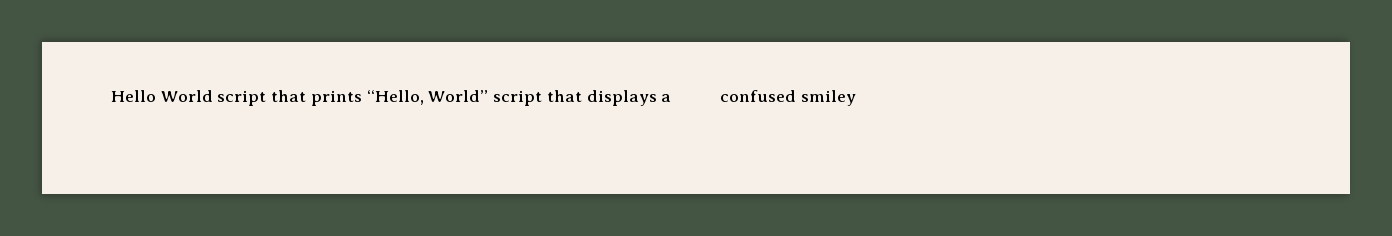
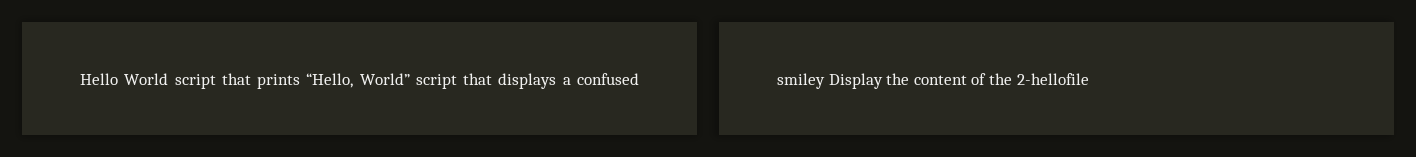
(856, 98) none -> [828,73,1089,89] Display the content of the 2-hellofile

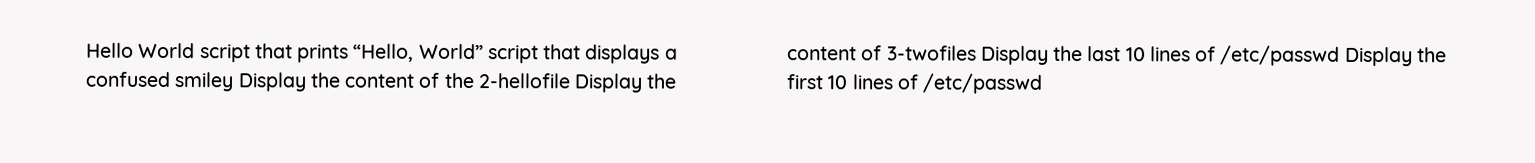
(1089, 79) none -> [574,73,678,93] [787,45,1447,67] [786,73,1044,94] Display the content of 3-twofiles Display the last 10 lines of /etc/passwd Display the first 10 lines of /etc/passwd

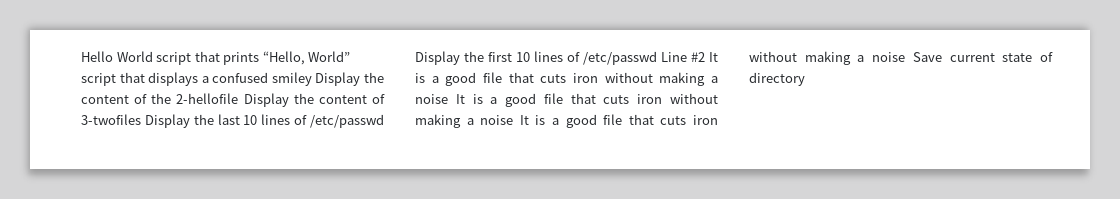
(1044, 83) none -> [661,52,718,62] [415,72,718,86] [415,93,718,107] [415,114,718,128] [749,51,1053,65] [749,72,805,86] Line #2 It is a good file that cuts iron without making a noise It is a good file that cuts iron without making a noise It is a good file that cuts iron without making a noise Save current state of directory

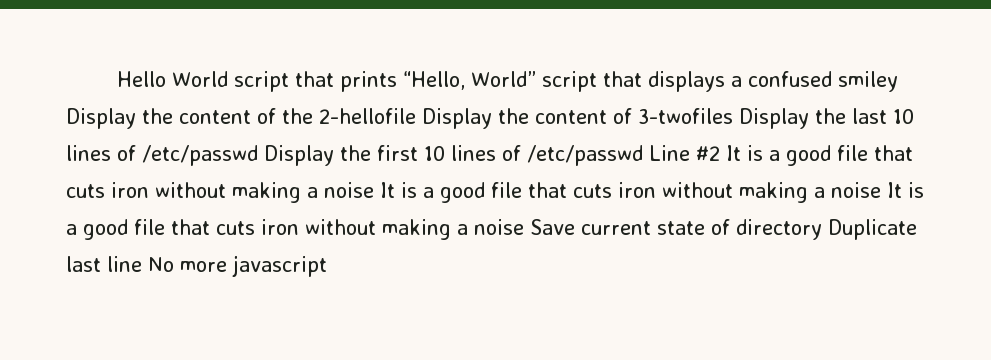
(805, 79) none -> [828,219,917,240] [66,255,327,277] Duplicate last line No more javascript

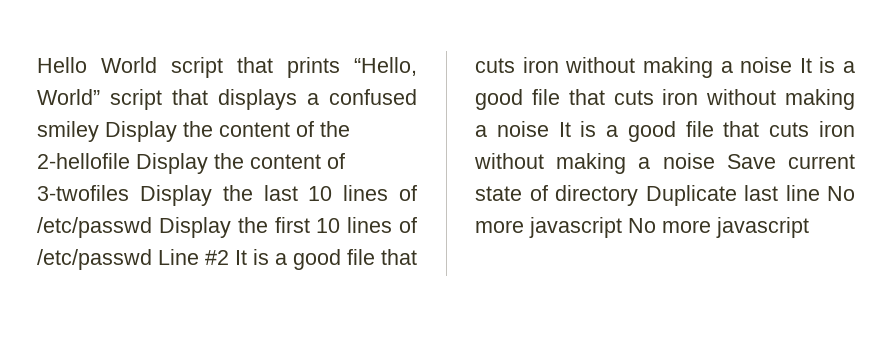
(327, 266) none -> [628,217,809,238] No more javascript

